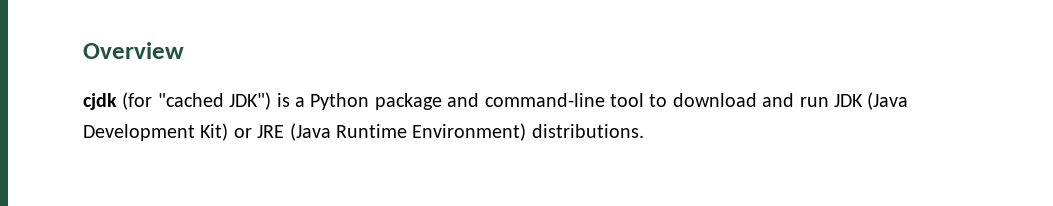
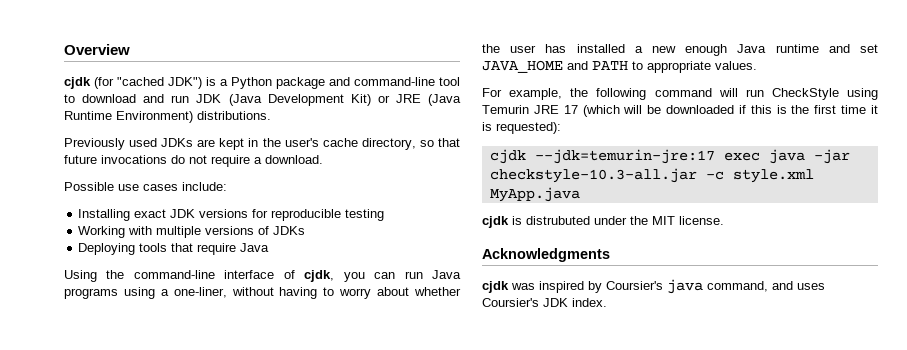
(644, 131) none -> [64,138,460,150] [64,155,323,167] [64,182,227,191] [78,209,385,221] [78,226,306,238] [78,243,270,255] [64,270,462,282] [64,287,462,299] [482,44,878,56] [482,60,757,73] [482,88,878,100] [482,105,879,117] [482,122,561,134] [489,149,850,164] [489,168,814,183] [489,187,580,202] [482,216,724,228] [482,248,610,262] [482,279,825,294] [482,298,607,307] // Previously used JDKs are kept in the user's cache directory, so that future invocations do not require a download. // Possible use cases include: // Installing exact JDK versions for reproducible testing // Working with multiple versions of JDKs // Deploying tools that require Java // Using the command-line interface of cjdk, you can run Java programs using a one-liner, without having to worry about whether the user has installed a new enough Java runtime and set JAVA_HOME and PATH to appropriate values. // For example, the following command will run CheckStyle using Temurin JRE 17 (which will be downloaded if this is the first time it is requested): // cjdk --jdk=temurin-jre:17 exec java -jar checkstyle-10.3-all.jar -c style.xml MyApp.java // cjdk is distrubuted under the MIT license. // Acknowledgments // cjdk was inspired by Coursier's java command, and uses Coursier's JDK index.

